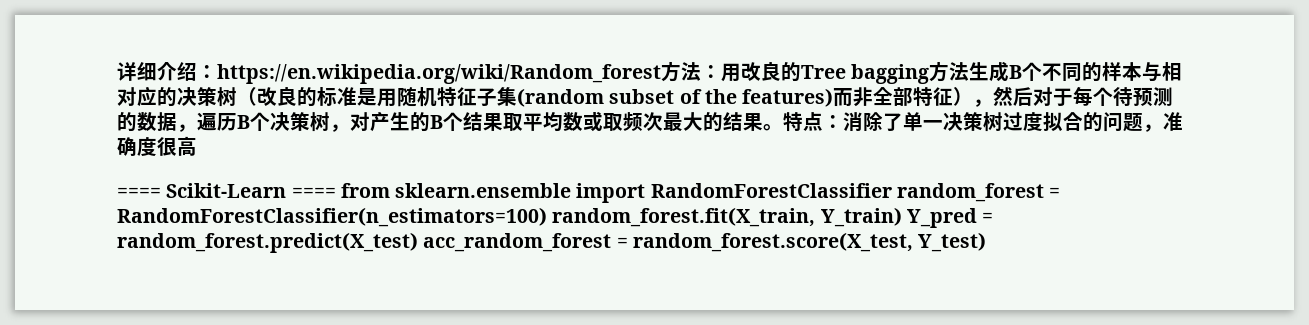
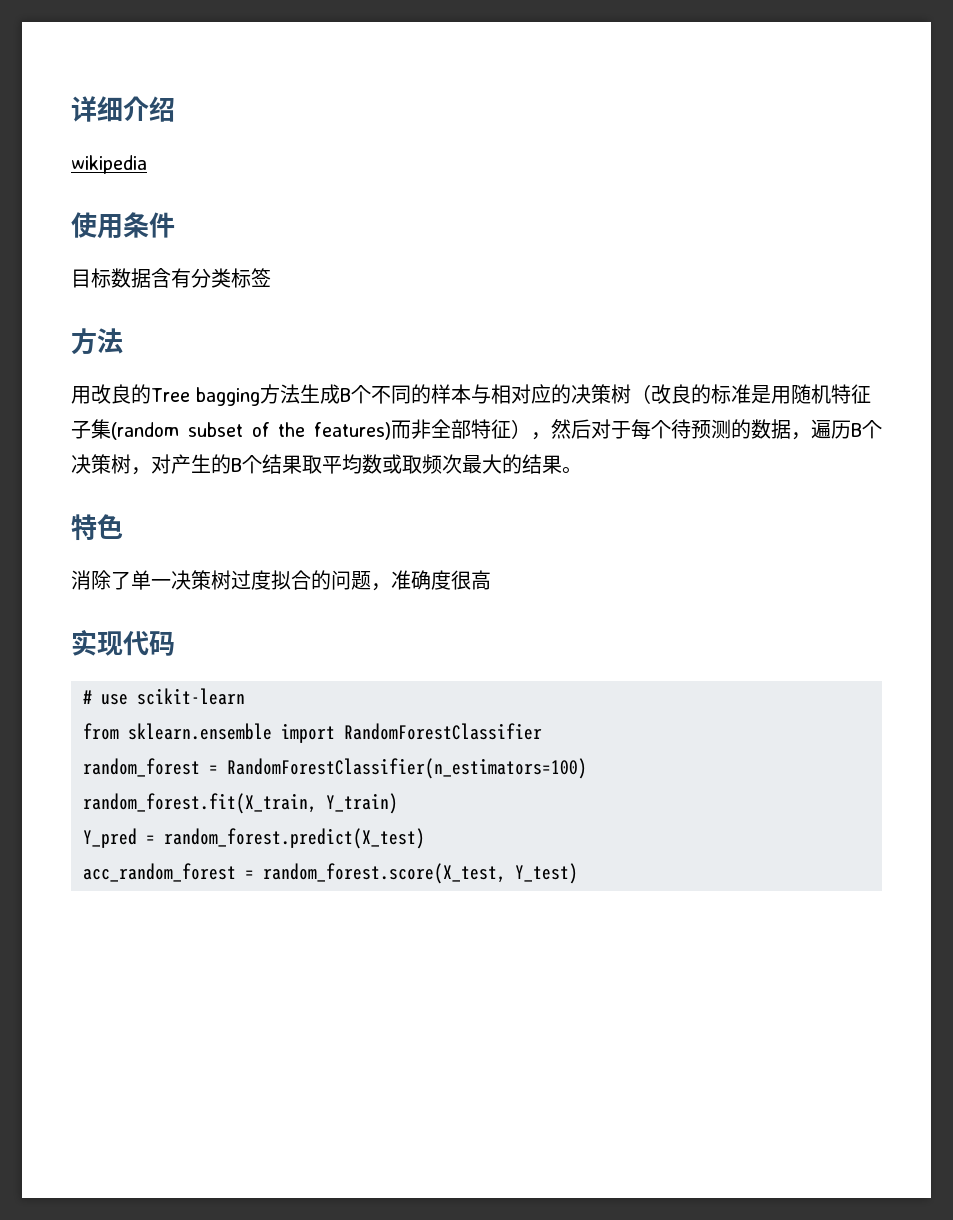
[197,61,721,84] ：https://en.wikipedia.org/wiki/Random_forest方法： -> [71,155,147,174] [71,212,175,239] [71,268,271,288] [71,328,123,355] // wikipedia // 使用条件 // 目标数据含有分类标签 // 方法 //
[783,112,843,132] 特点： -> [71,514,123,541] // 特色 //
[117,183,336,198] ==== Scikit-Learn ==== -> [71,630,175,656] [83,688,245,705] 实现代码 // # use scikit-learn //
(892, 190) none -> (542, 731) //
(547, 217) none -> (587, 768) //
(902, 217) none -> (398, 803) //
(418, 242) none -> (425, 838) //

